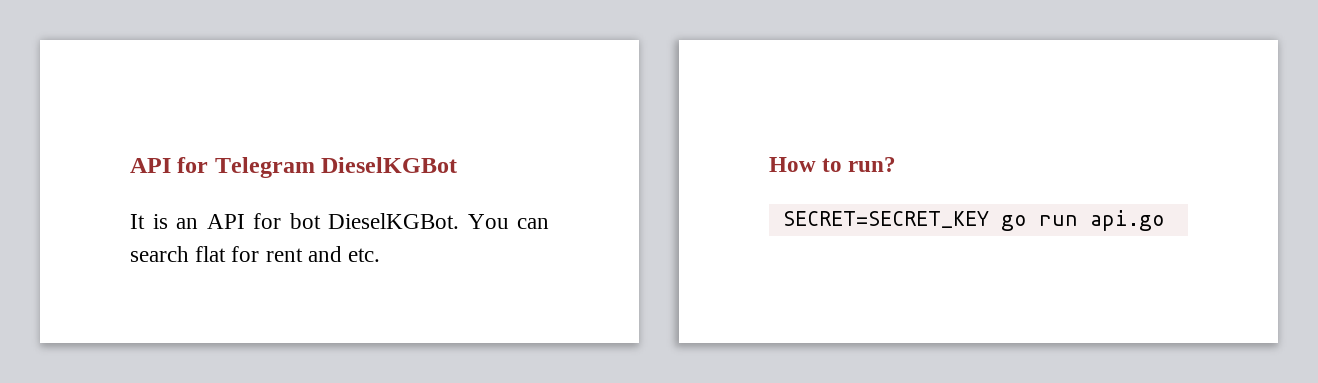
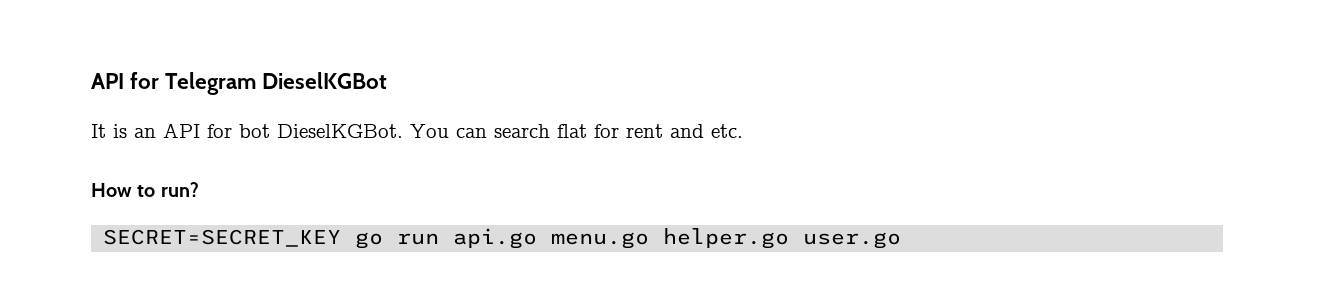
(1165, 220) none -> [551,228,902,249] menu.go helper.go user.go

